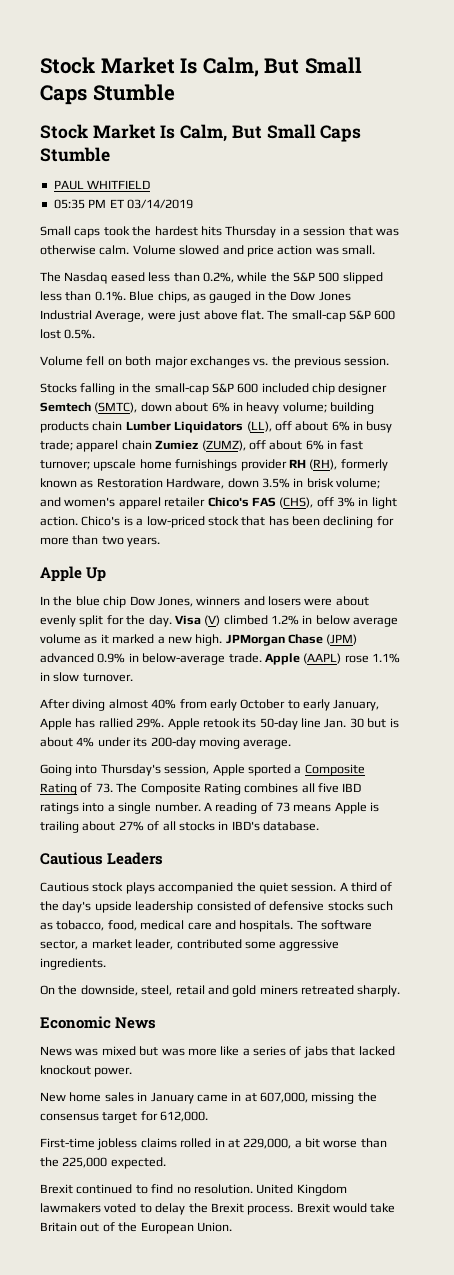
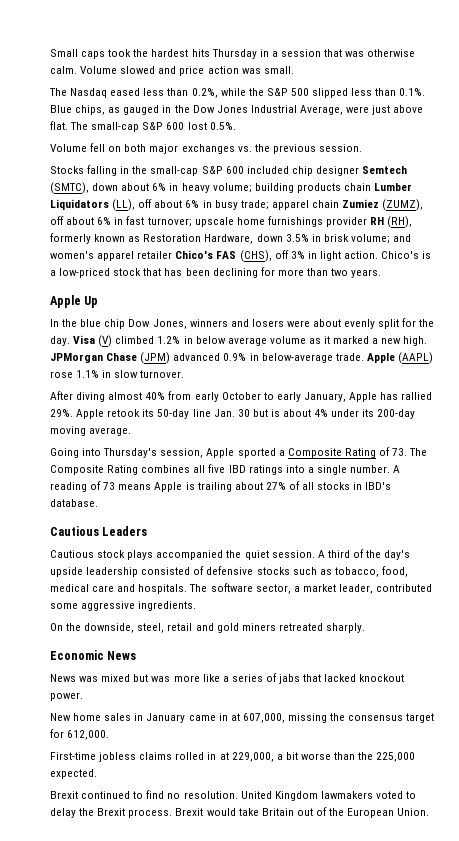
[40,57,362,77] [40,84,175,105] [40,124,362,142] [40,147,110,162] [53,180,151,190] [53,199,193,209] Stock Market Is Calm, But Small Caps Stumble // Stock Market Is Calm, But Small Caps Stumble // PAUL WHITFIELD // 05:35 PM ET 03/14/2019 // -> (50, 53) none

